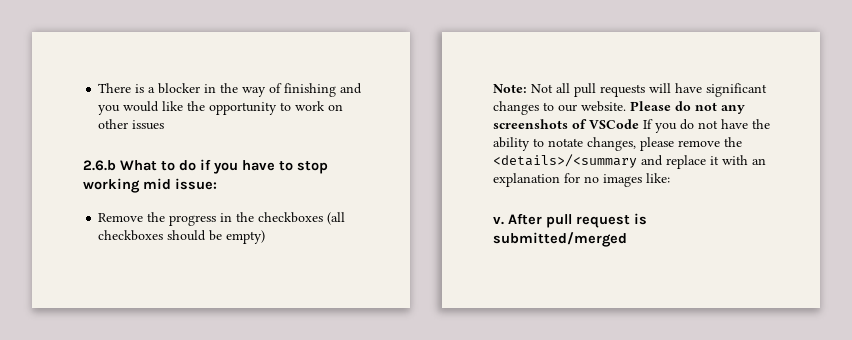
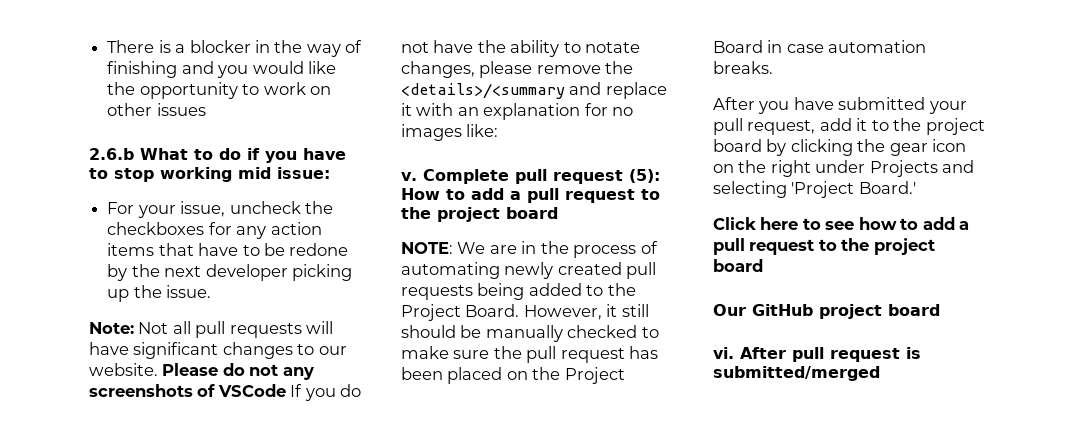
[98,212,346,226] [98,230,266,244] Remove the progress in the checkboxes (all checkboxes should be empty) -> [107,201,333,218] [107,222,322,239] [107,243,349,256] [107,264,352,281] [107,285,212,302] For your issue, uncheck the checkboxes for any action items that have to be redone by the next developer picking up the issue.
(504, 220) none -> [422,169,660,184] [401,188,660,203] [401,207,558,222] [401,241,658,258] [401,262,657,279] [401,283,636,300] [401,304,649,321] [401,325,659,342] [401,346,659,363] [401,367,625,384] [713,40,927,53] [713,61,773,74] [713,97,967,114] [713,118,985,135] [713,139,967,156] [713,160,975,177] [713,181,916,198] [713,217,970,230] [713,238,935,255] [713,259,763,272] [713,304,940,319] [713,347,734,359] Complete pull request (5): How to add a pull request to the project board // NOTE: We are in the process of automating newly created pull requests being added to the Project Board. However, it still should be manually checked to make sure the pull request has been placed on the Project Board in case automation breaks. // After you have submitted your pull request, add it to the project board by clicking the gear icon on the right under Projects and selecting 'Project Board.' // Click here to see how to add a pull request to the project board // Our GitHub project board // vi.

